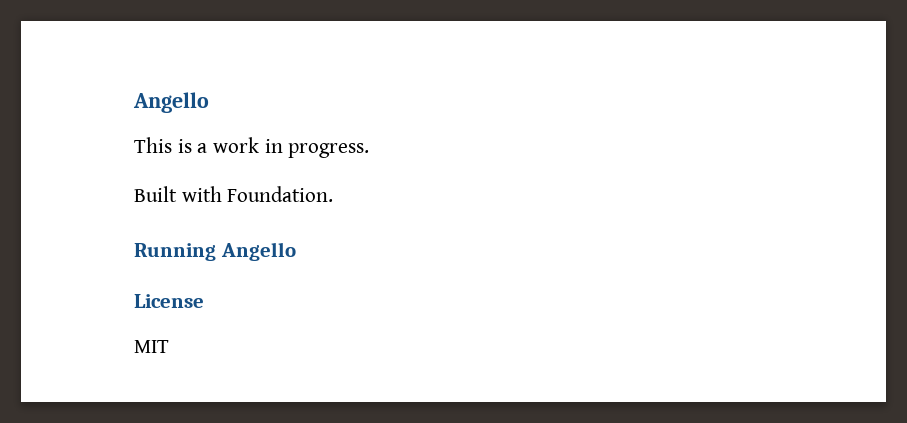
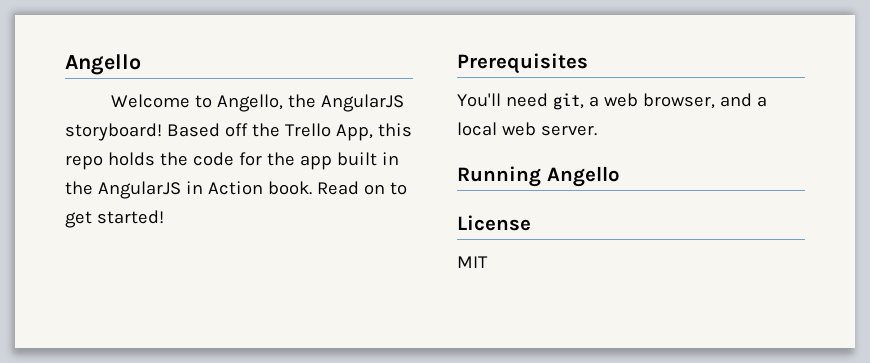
[133,92,209,113] [134,137,370,158] [134,186,334,202] Angello // This is a work in progress. // Built with Foundation. -> [65,54,141,75] [110,94,404,112] [65,123,412,141] [65,152,399,170] [65,181,407,199] [65,210,164,228] [457,53,588,74] [457,93,767,110] [457,122,597,136] Angello // Welcome to Angello, the AngularJS storyboard! Based off the Trello App, this repo holds the code for the app built in the AngularJS in Action book. Read on to get started! // Prerequisites // You'll need git, a web browser, and a local web server.

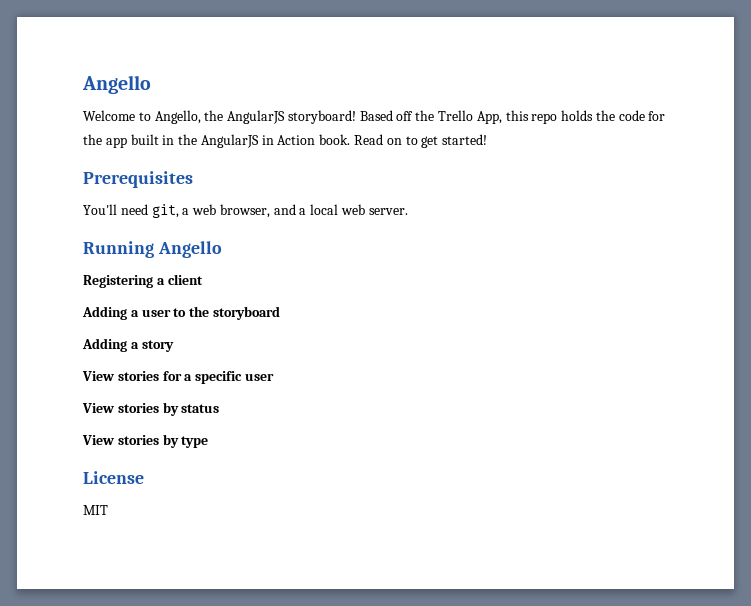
(620, 176) none -> [83,274,203,288] [82,306,280,320] [82,338,174,352] [82,371,274,384] [82,402,220,416] [82,434,209,448] // Registering a client // Adding a user to the storyboard // Adding a story // View stories for a specific user // View stories by status // View stories by type

